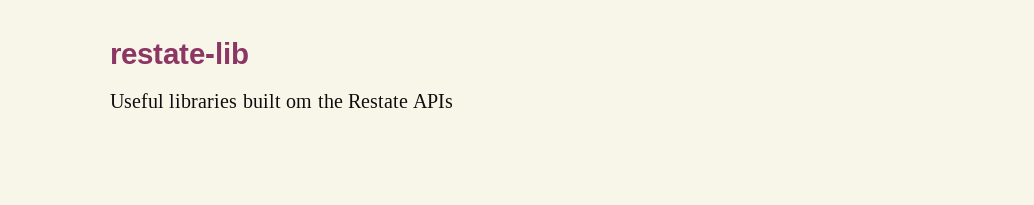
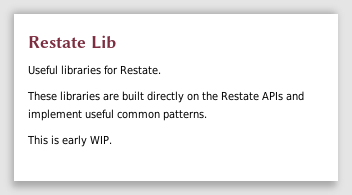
[110,42,249,64] restate-lib -> [28,35,116,49] Restate Lib
[242,94,454,108] built om the Restate APIs -> [104,65,161,75] [27,91,304,103] [28,109,207,121] [27,135,112,147] for Restate. // These libraries are built directly on the Restate APIs and implement useful common patterns. // This is early WIP.

